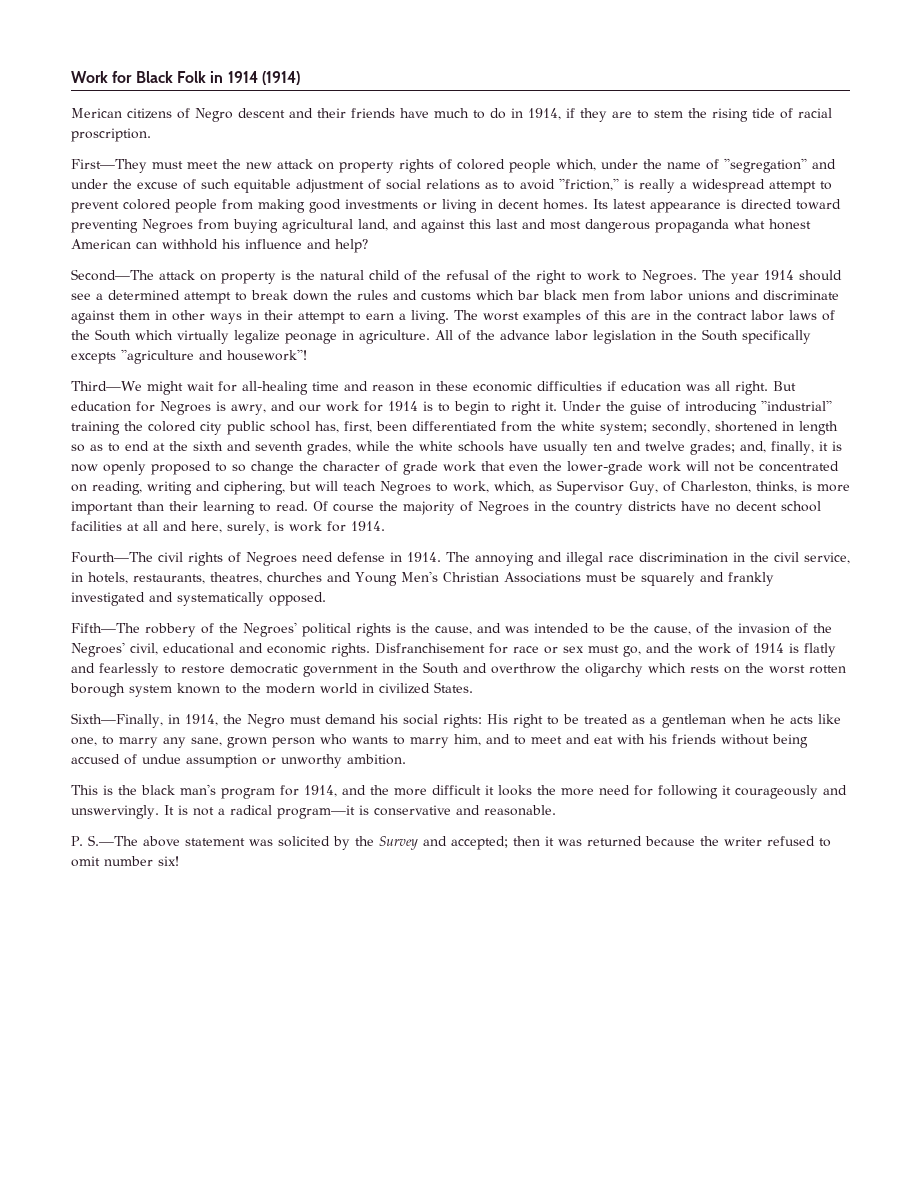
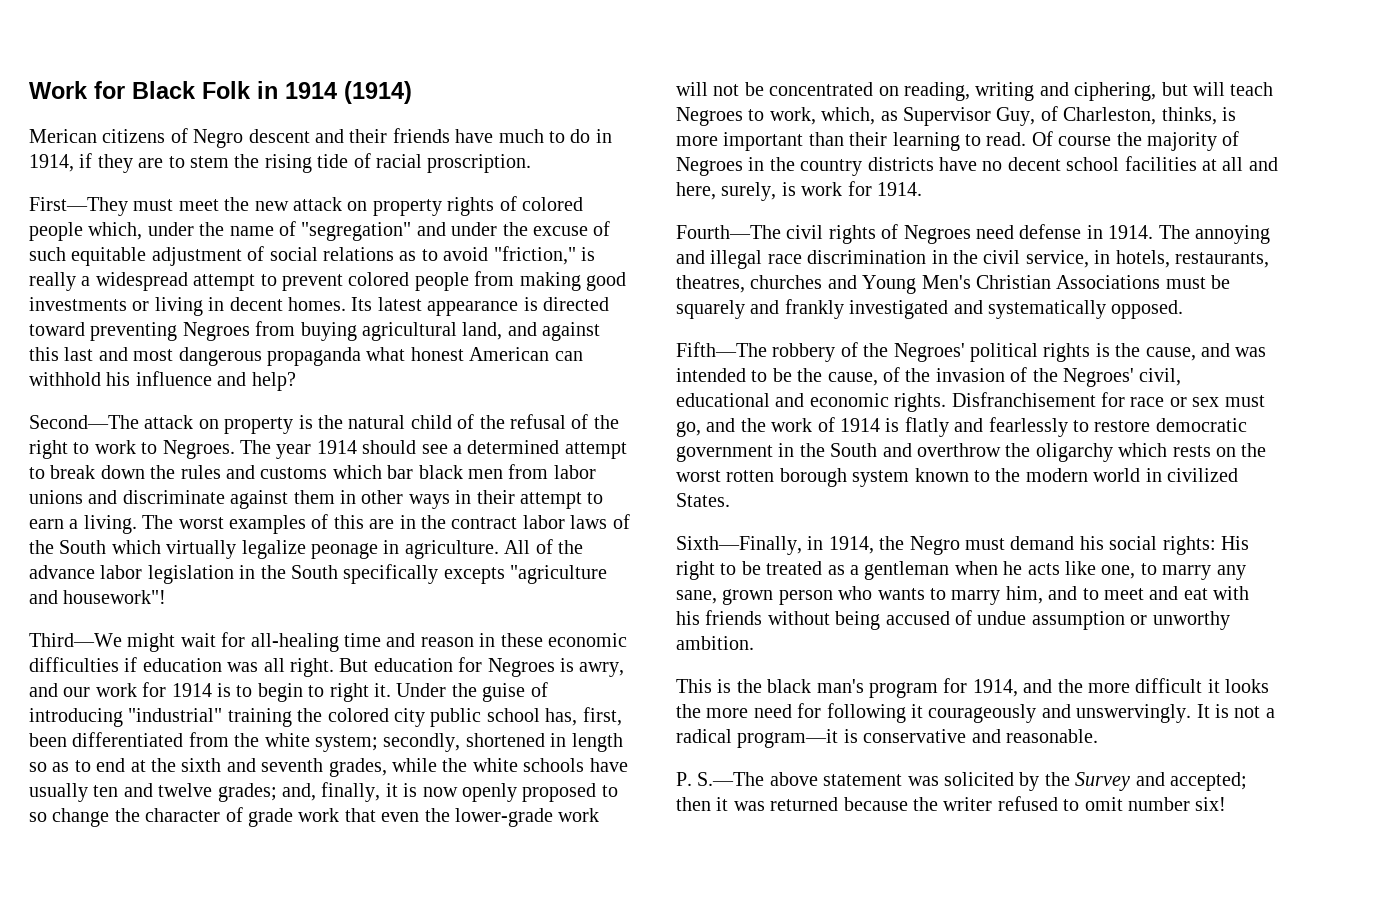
[724,158,807,173] ''segregation'' -> [301,222,412,241] "segregation"
[559,178,619,191] ''friction,'' -> [493,246,576,265] "friction,"
[121,349,307,364] ''agriculture and housework''! -> [510,565,608,584] [29,590,167,604] "agriculture and housework"!
[760,400,832,411] ''industrial'' -> [128,708,223,722] "industrial"

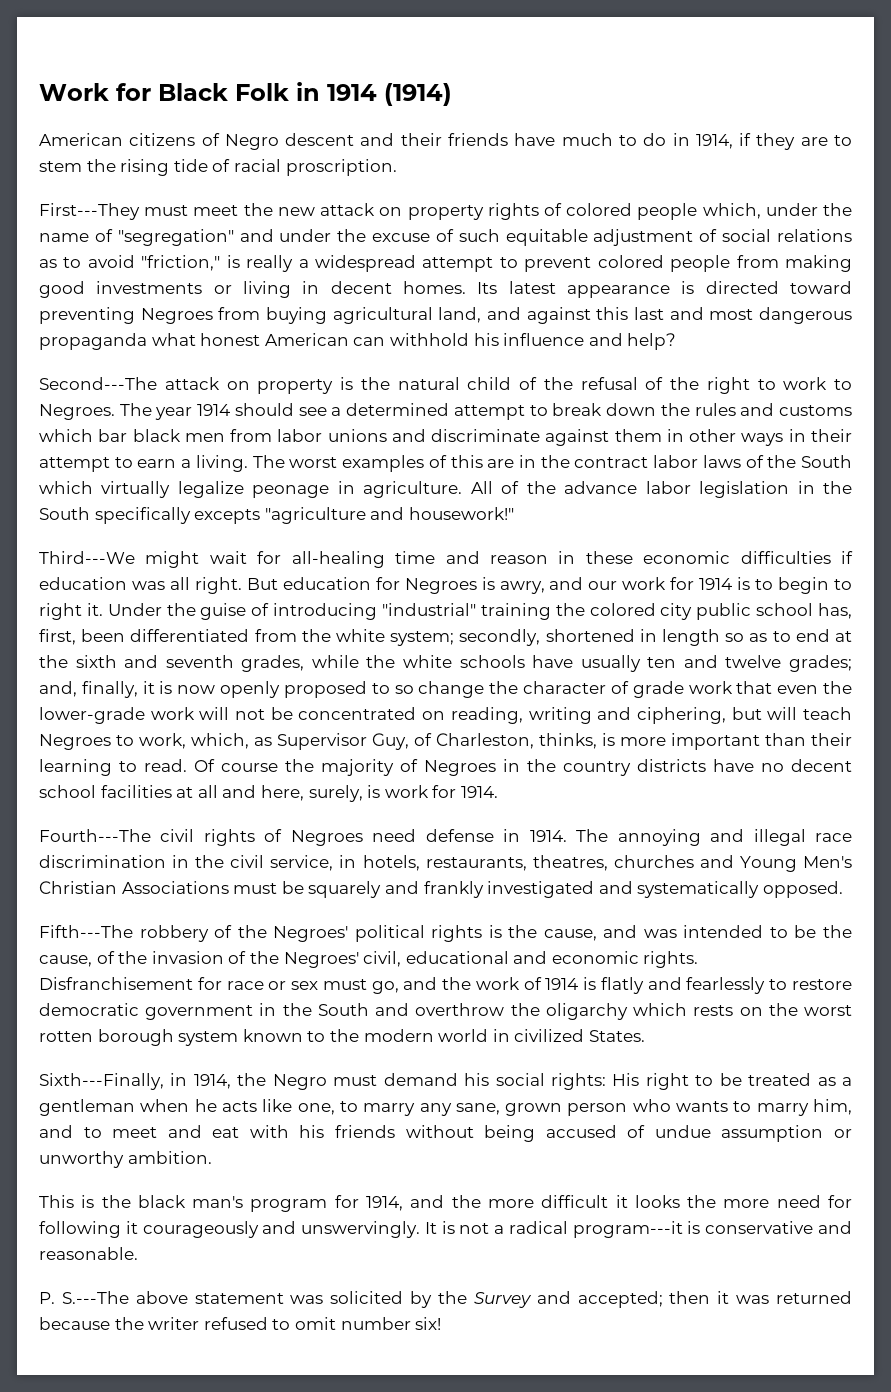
[29,129,97,143] Merican -> [39,133,123,146] American
[29,197,128,216] First—They -> [39,203,140,220] First---They
[29,415,139,429] Second—The -> [39,377,157,390] Second---The
[63,590,167,604] [29,633,122,647] housework"! // Third—We -> [408,507,514,520] [39,551,135,564] housework!" // Third---We
[676,225,781,239] Fourth—The -> [39,829,151,842] Fourth---The
[676,342,767,357] Fifth—The -> [39,925,133,938] Fifth---The
[676,536,802,555] Sixth—Finally, -> [39,1073,164,1090] Sixth---Finally,
[737,729,839,748] program—it -> [572,1221,683,1238] program---it
[697,772,765,786] S.—The -> [61,1291,129,1304] S.---The

